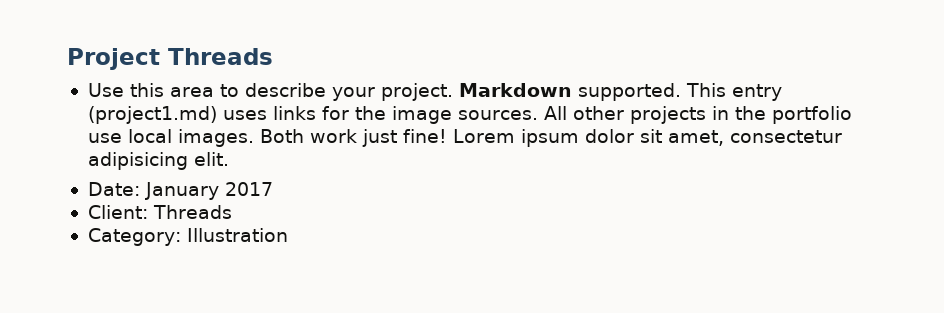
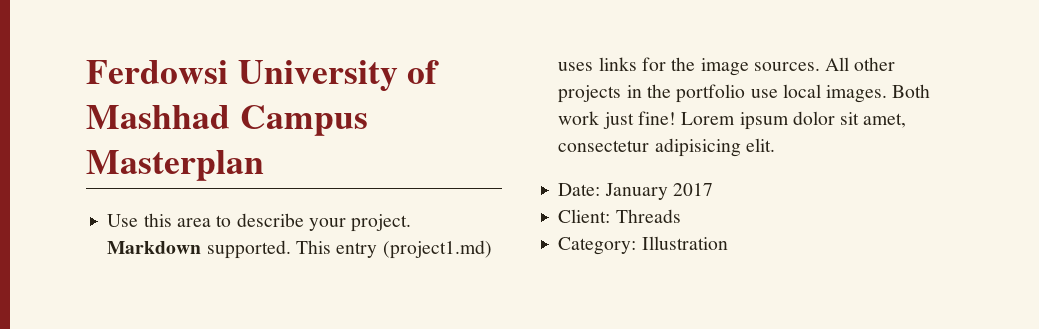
[67,48,273,70] Project Threads -> [86,60,440,92] [86,105,368,136] [86,150,264,181] Ferdowsi University of Mashhad Campus Masterplan

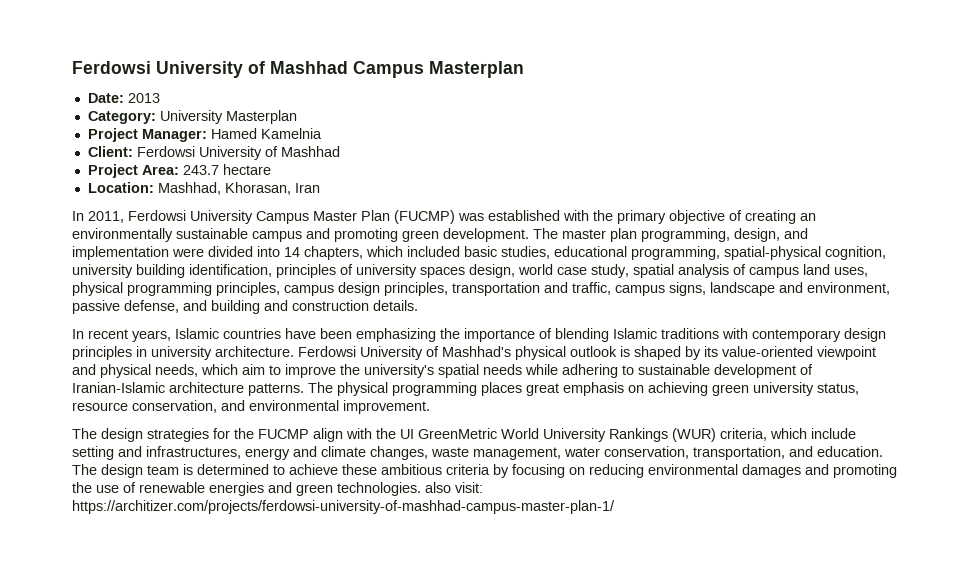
[107,213,412,232] [107,240,492,259] [558,57,896,76] [558,84,931,103] [558,111,907,130] [558,138,775,157] [558,183,713,200] [558,209,681,223] [558,236,728,255] Use this area to describe your project. Markdown supported. This entry (project1.md) uses links for the image sources. All other projects in the portfolio use local images. Both work just fine! Lorem ipsum dolor sit amet, consectetur adipisicing elit. // Date: January 2017 // Client: Threads // Category: Illustration -> [87,93,160,103] [87,110,297,124] [87,128,322,142] [87,146,340,160] [87,164,271,178] [87,182,320,195] [72,210,816,224] [72,228,808,242] [72,246,886,260] [72,264,868,278] [72,282,890,296] [72,300,418,314] [72,328,886,342] [72,346,876,360] [72,364,813,378] [72,382,859,396] [72,400,430,414] [72,428,856,442] [72,446,883,460] [72,464,897,478] [72,482,483,496] [72,500,615,514] Date: 2013 // Category: University Masterplan // Project Manager: Hamed Kamelnia // Client: Ferdowsi University of Mashhad // Project Area: 243.7 hectare // Location: Mashhad, Khorasan, Iran // In 2011, Ferdowsi University Campus Master Plan (FUCMP) was established with the primary objective of creating an environmentally sustainable campus and promoting green development. The master plan programming, design, and implementation were divided into 14 chapters, which included basic studies, educational programming, spatial-physical cognition, university building identification, principles of university spaces design, world case study, spatial analysis of campus land uses, physical programming principles, campus design principles, transportation and traffic, campus signs, landscape and environment, passive defense, and building and construction details. // In recent years, Islamic countries have been emphasizing the importance of blending Islamic traditions with contemporary design principles in university architecture. Ferdowsi University of Mashhad's physical outlook is shaped by its value-oriented viewpoint and physical needs, which aim to improve the university's spatial needs while adhering to sustainable development of Iranian-Islamic architecture patterns. The physical programming places great emphasis on achieving green university status, resource conservation, and environmental improvement. // The design strategies for the FUCMP align with the UI GreenMetric World University Rankings (WUR) criteria, which include setting and infrastructures, energy and climate changes, waste management, water conservation, transportation, and education. The design team is determined to achieve these ambitious criteria by focusing on reducing environmental damages and promoting the use of renewable energies and green technologies. also visit: https://architizer.com/projects/ferdowsi-university-of-mashhad-campus-master-plan-1/

